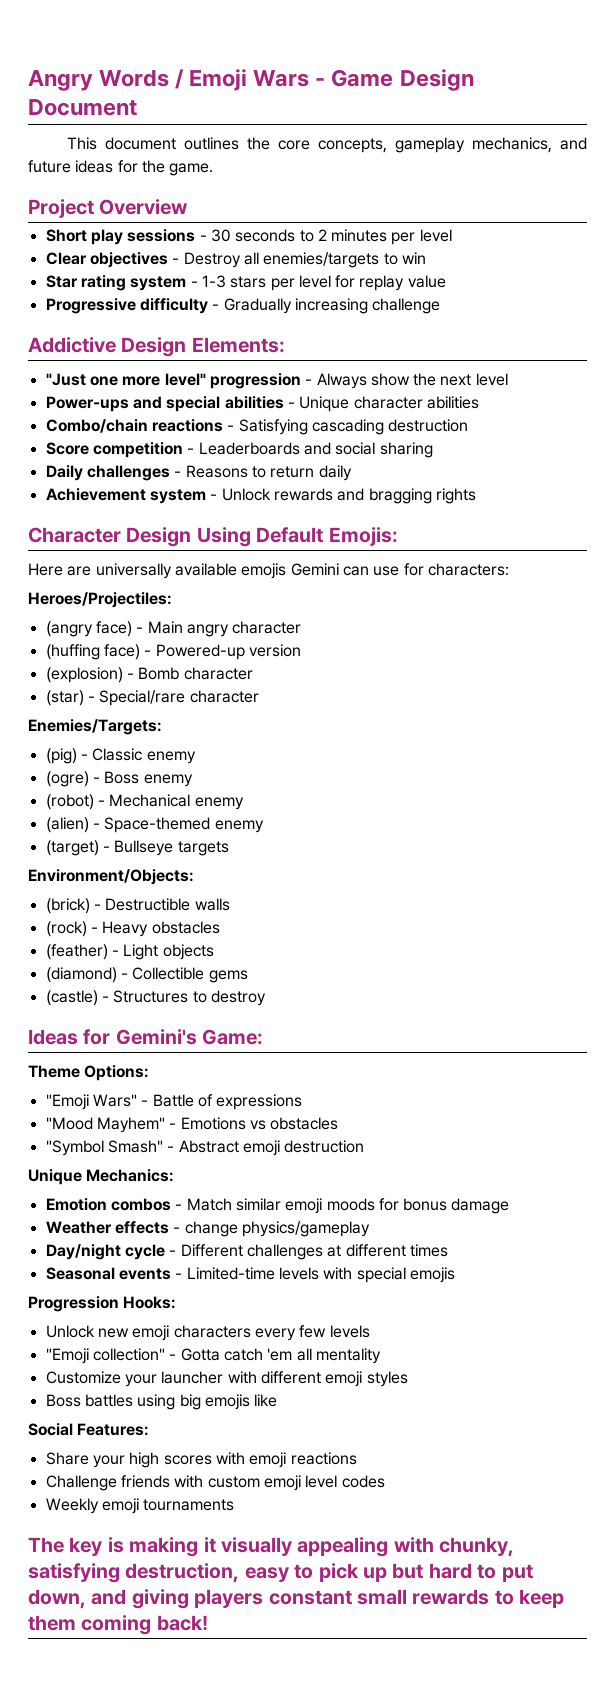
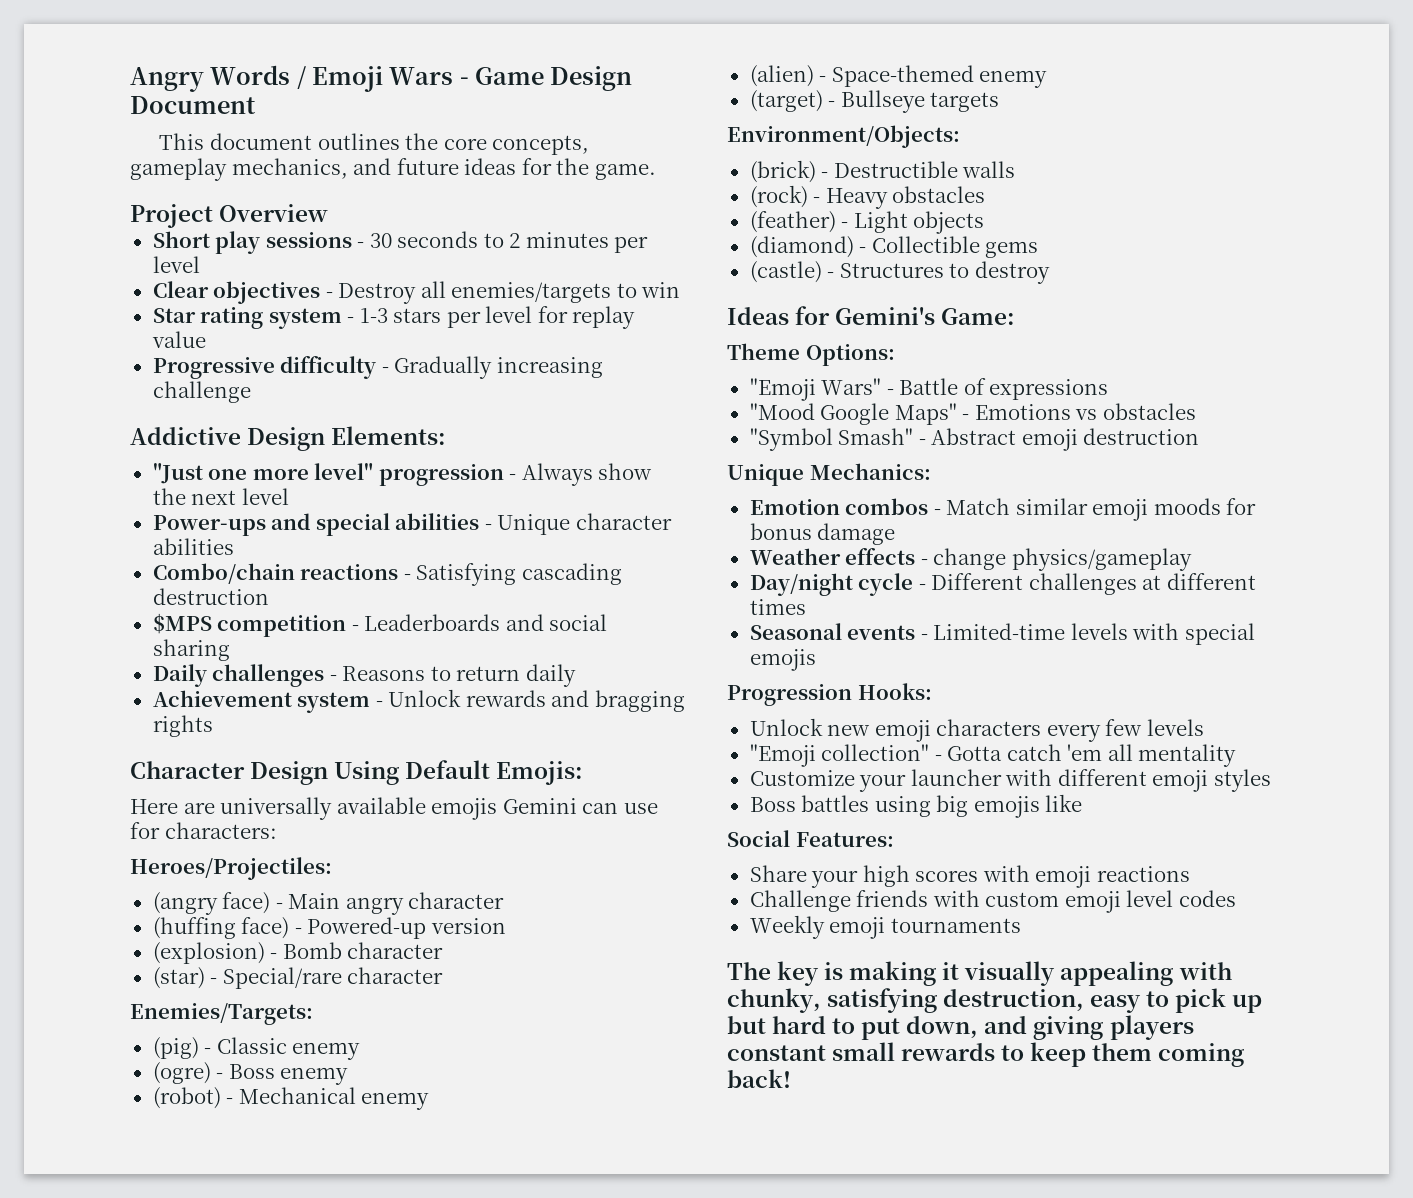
[45,442,89,455] Score -> [152,613,212,634] $MPS
[96,1117,165,1133] Mayhem" -> [820,403,957,425] Google Maps"

